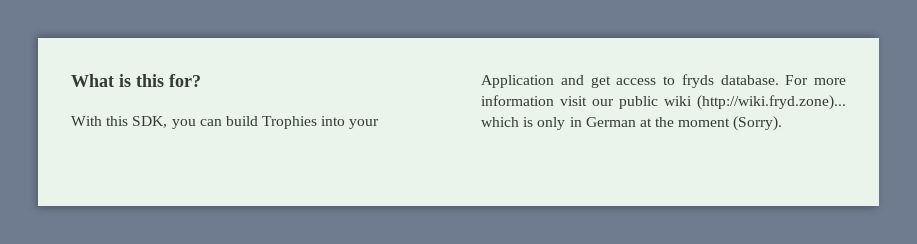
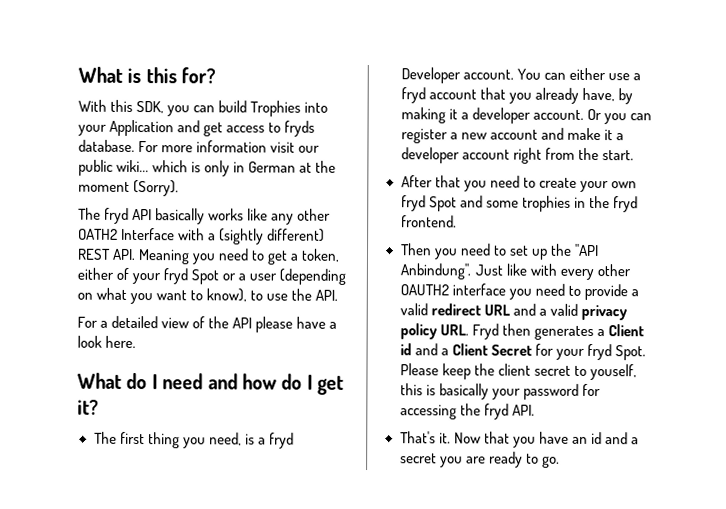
[664,95,846,110] wiki (http://wiki.fryd.zone)... -> [116,159,150,173] wiki...
(783, 123) none -> [78,207,332,225] [78,227,326,245] [77,248,341,265] [77,267,347,285] [77,287,339,305] [77,315,338,333] [77,335,137,349] [77,372,345,395] [77,399,99,415] [93,431,294,449] [400,67,641,84] [400,87,633,105] [400,107,652,125] [400,127,624,144] [400,147,634,164] [400,175,637,193] [400,195,638,213] [400,215,457,228] [399,243,599,260] [399,263,631,281] [399,283,639,301] [399,303,628,321] [399,323,644,341] [399,343,646,361] [399,363,637,381] [399,383,601,400] [399,403,535,420] [399,431,639,448] [399,451,560,468] // The fryd API basically works like any other OATH2 Interface with a (sightly different) REST API. Meaning you need to get a token, either of your fryd Spot or a user (depending on what you want to know), to use the API. // For a detailed view of the API please have a look here. // What do I need and how do I get it? // The first thing you need, is a fryd Developer account. You can either use a fryd account that you already have, by making it a developer account. Or you can register a new account and make it a developer account right from the start. // After that you need to create your own fryd Spot and some trophies in the fryd frontend. // Then you need to set up the "API Anbindung". Just like with every other OAUTH2 interface you need to provide a valid redirect URL and a valid privacy policy URL. Fryd then generates a Client id and a Client Secret for your fryd Spot. Please keep the client secret to youself, this is basically your password for accessing the fryd API. // That's it. Now that you have an id and a secret you are ready to go.

